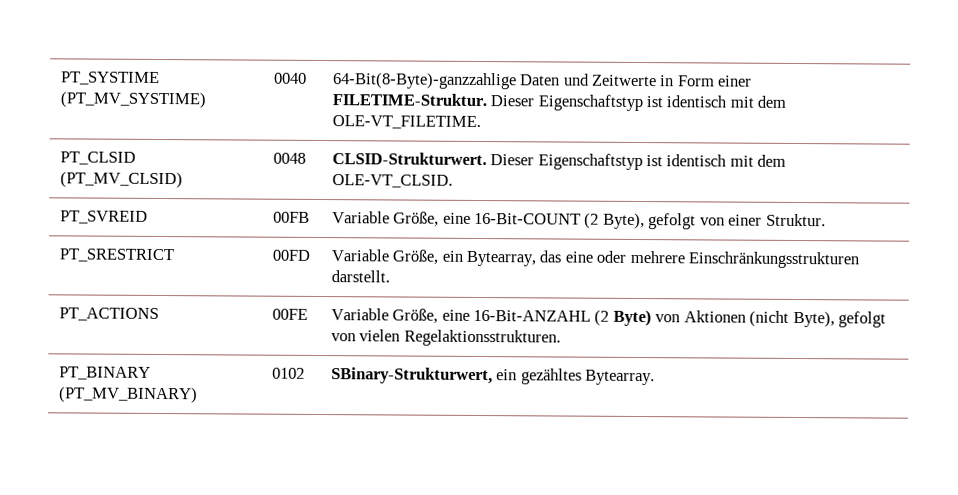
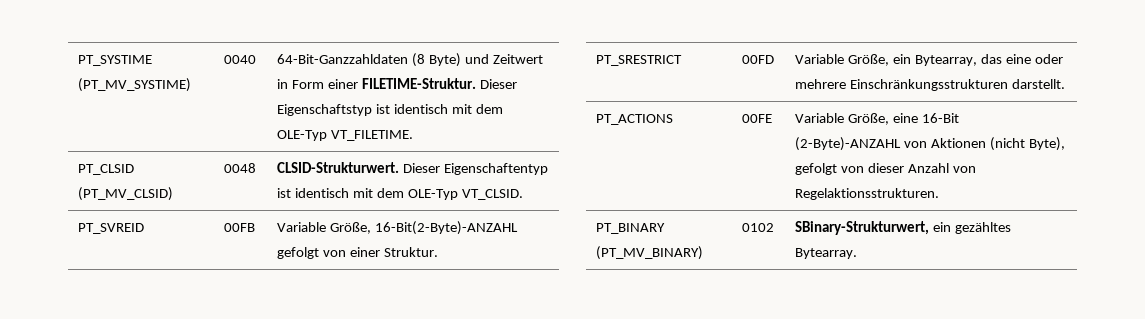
[331,72,658,90] 64-Bit(8-Byte)-ganzzahlige Daten und Zeitwerte -> [277,53,543,67] 64-Bit-Ganzzahldaten (8 Byte) und Zeitwert
[331,115,481,130] OLE-VT_FILETIME. -> [277,130,414,141] OLE-Typ VT_FILETIME.
[537,153,787,171] [331,174,453,188] Eigenschaftstyp ist identisch mit dem OLE-VT_CLSID. -> [443,163,548,175] [277,188,523,200] Eigenschaftentyp ist identisch mit dem OLE-Typ VT_CLSID.
[442,212,645,230] eine 16-Bit-COUNT (2 Byte), -> [374,221,518,235] 16-Bit(2-Byte)-ANZAHL
[473,309,652,327] 16-Bit-ANZAHL (2 Byte) -> [921,113,959,123] [795,137,902,151] 16-Bit (2-Byte)-ANZAHL
[359,329,401,342] vielen -> [867,163,976,173] dieser Anzahl von

